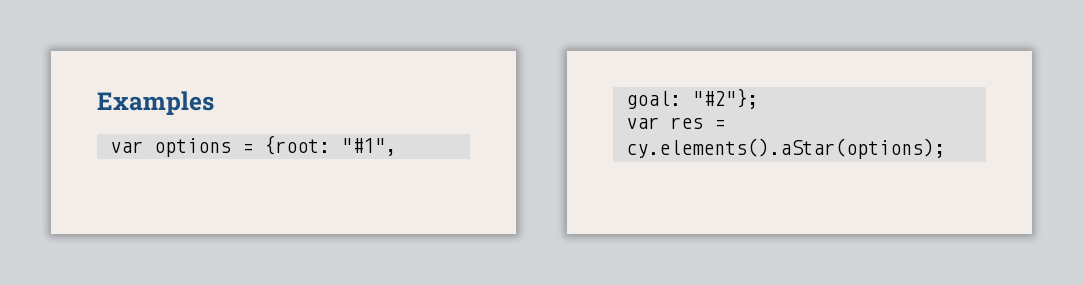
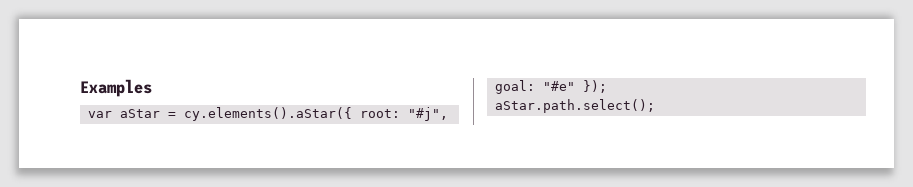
[153,135,396,157] [625,88,758,109] [625,117,725,129] [625,138,945,159] options = {root: "#1", goal: "#2"}; // var res = cy.elements().aStar(options); -> [119,107,448,121] [494,80,607,94] [494,99,655,113] aStar = cy.elements().aStar({ root: "#j", goal: "#e" }); // aStar.path.select();

